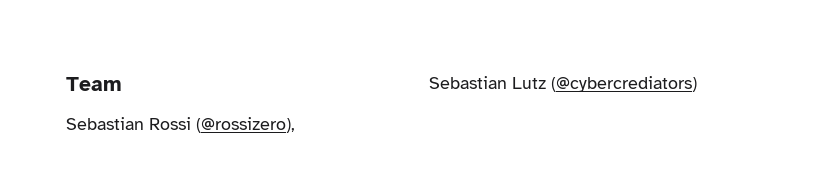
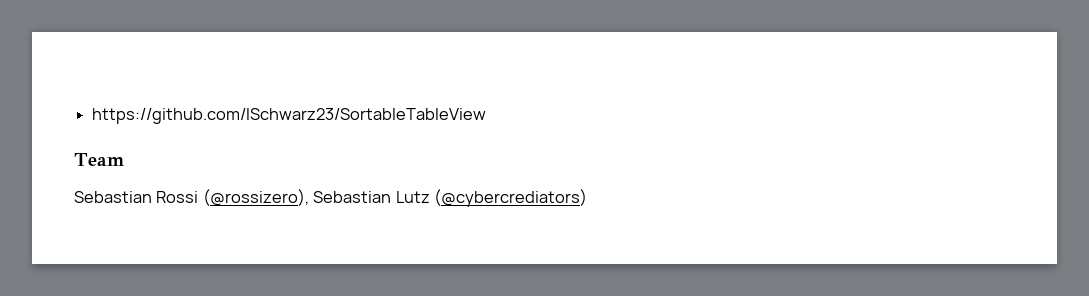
(66, 84) none -> [92,108,487,124] https://github.com/ISchwarz23/SortableTableView //

